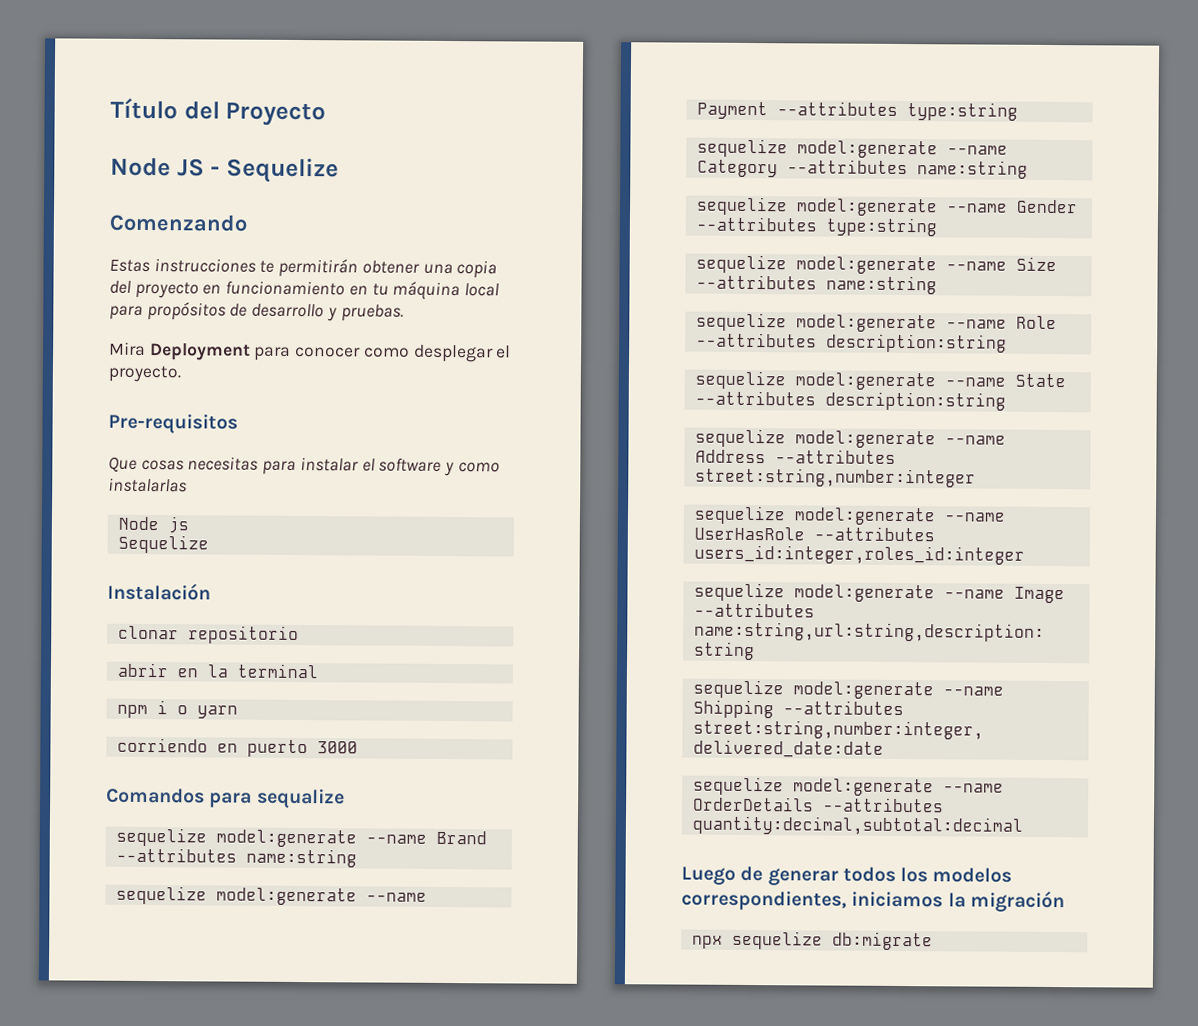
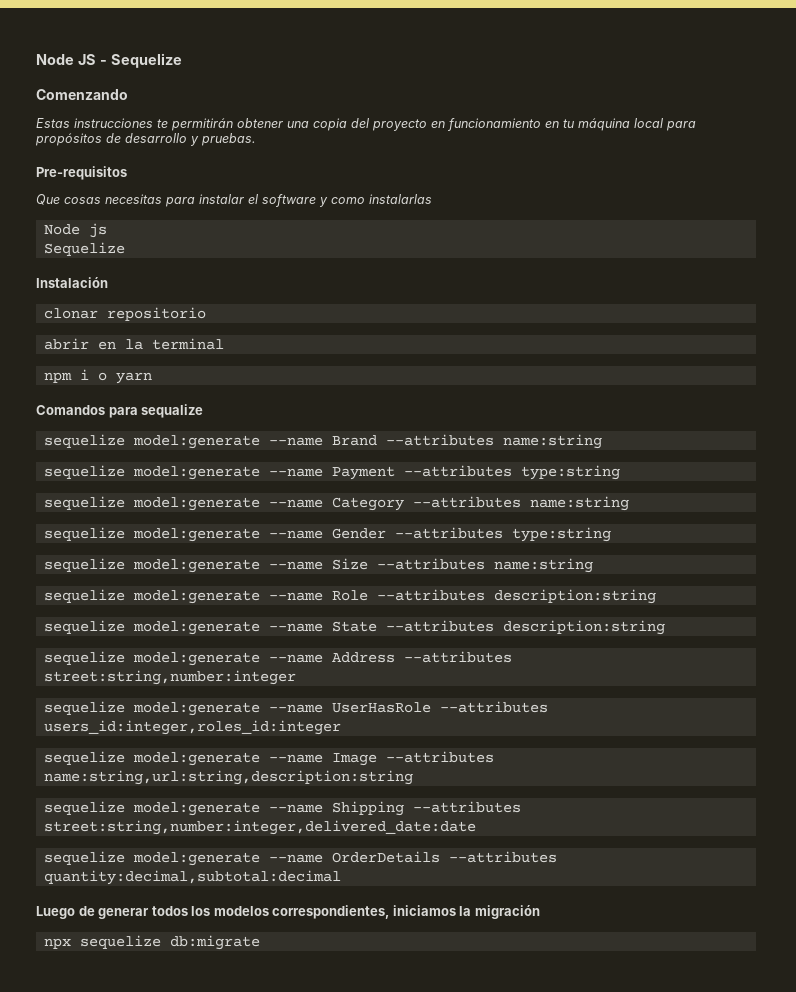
[110,97,327,127] Título del Proyecto // -> (36, 59) none
[109,341,512,363] [108,365,181,383] // Mira Deployment para conocer como desplegar el proyecto. -> (256, 139) none
[116,737,358,758] // corriendo en puerto 3000 -> (152, 378) none

